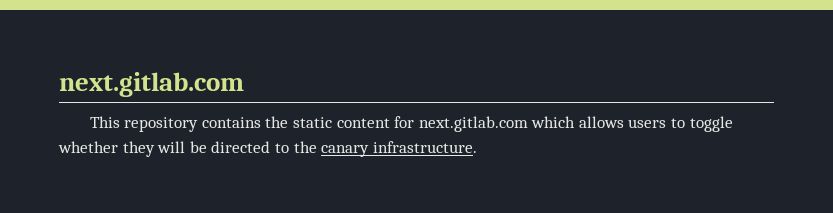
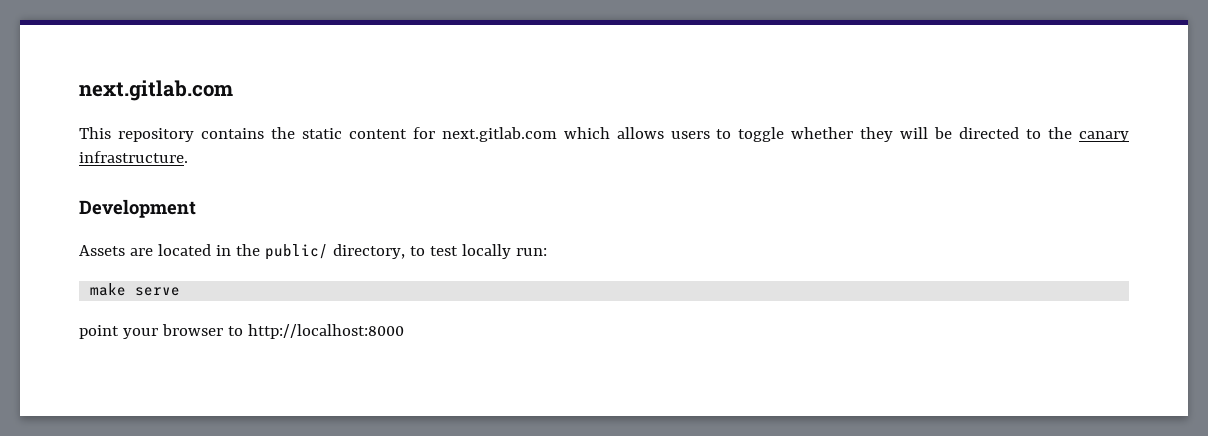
(477, 147) none -> [79,199,196,218] [79,244,547,260] [90,283,181,296] [79,324,404,339] // Development // Assets are located in the public/ directory, to test locally run: // make serve // point your browser to http://localhost:8000

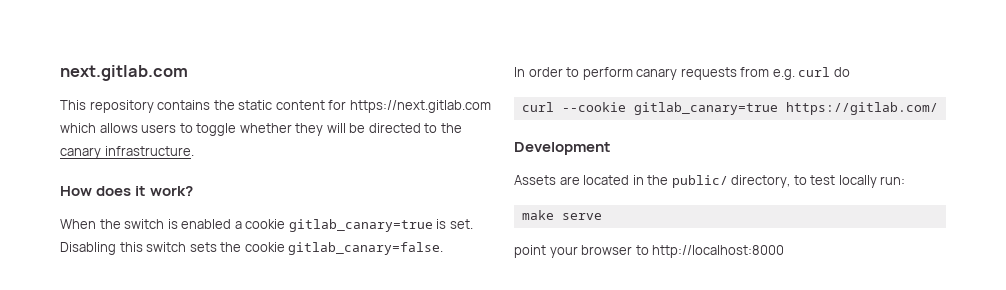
[441,127,557,142] next.gitlab.com -> [349,100,491,113] https://next.gitlab.com
(188, 157) none -> [60,186,194,196] [60,219,473,232] [60,242,444,255] [514,67,850,80] [521,102,938,115] // How does it work? // When the switch is enabled a cookie gitlab_canary=true is set. Disabling this switch sets the cookie gitlab_canary=false. // In order to perform canary requests from e.g. curl do // curl --cookie gitlab_canary=true https://gitlab.com/

